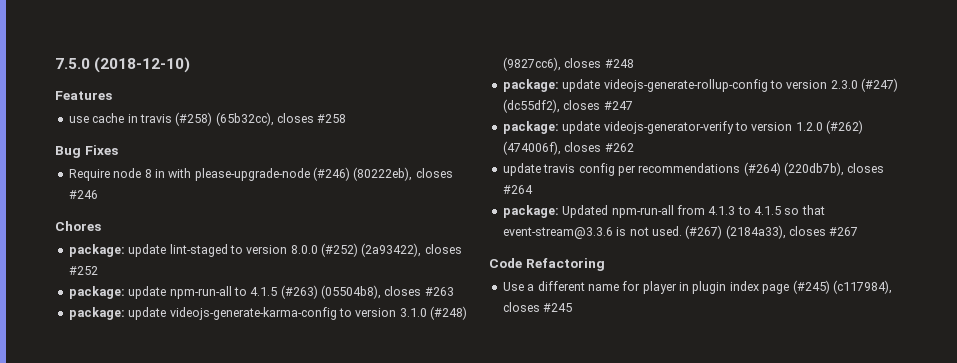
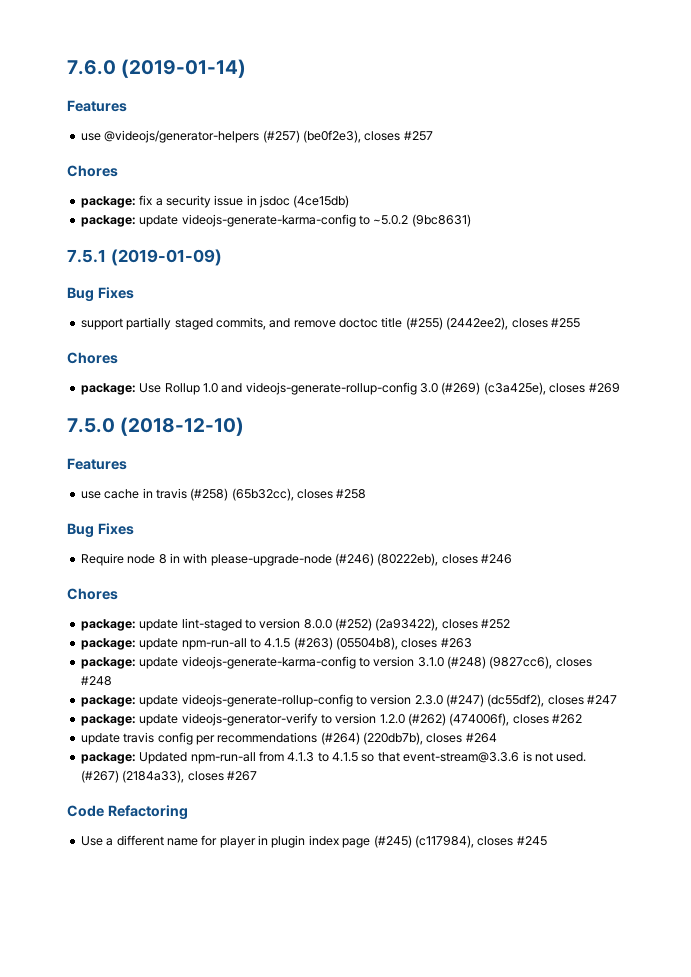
(55, 63) none -> [67,59,247,78] [67,100,127,112] [80,130,433,143] [67,165,118,177] [80,195,350,208] [80,214,471,227] [67,249,222,266] [67,287,134,302] [80,317,580,330] [67,352,118,364] [80,382,620,395] 7.6.0 (2019-01-14) // Features // use @videojs/generator-helpers (#257) (be0f2e3), closes #257 // Chores // package: fix a security issue in jsdoc (4ce15db) // package: update videojs-generate-karma-config to ~5.0.2 (9bc8631) // 7.5.1 (2019-01-09) // Bug Fixes // support partially staged commits, and remove doctoc title (#255) (2442ee2), closes #255 // Chores // package: Use Rollup 1.0 and videojs-generate-rollup-config 3.0 (#269) (c3a425e), closes #269 //

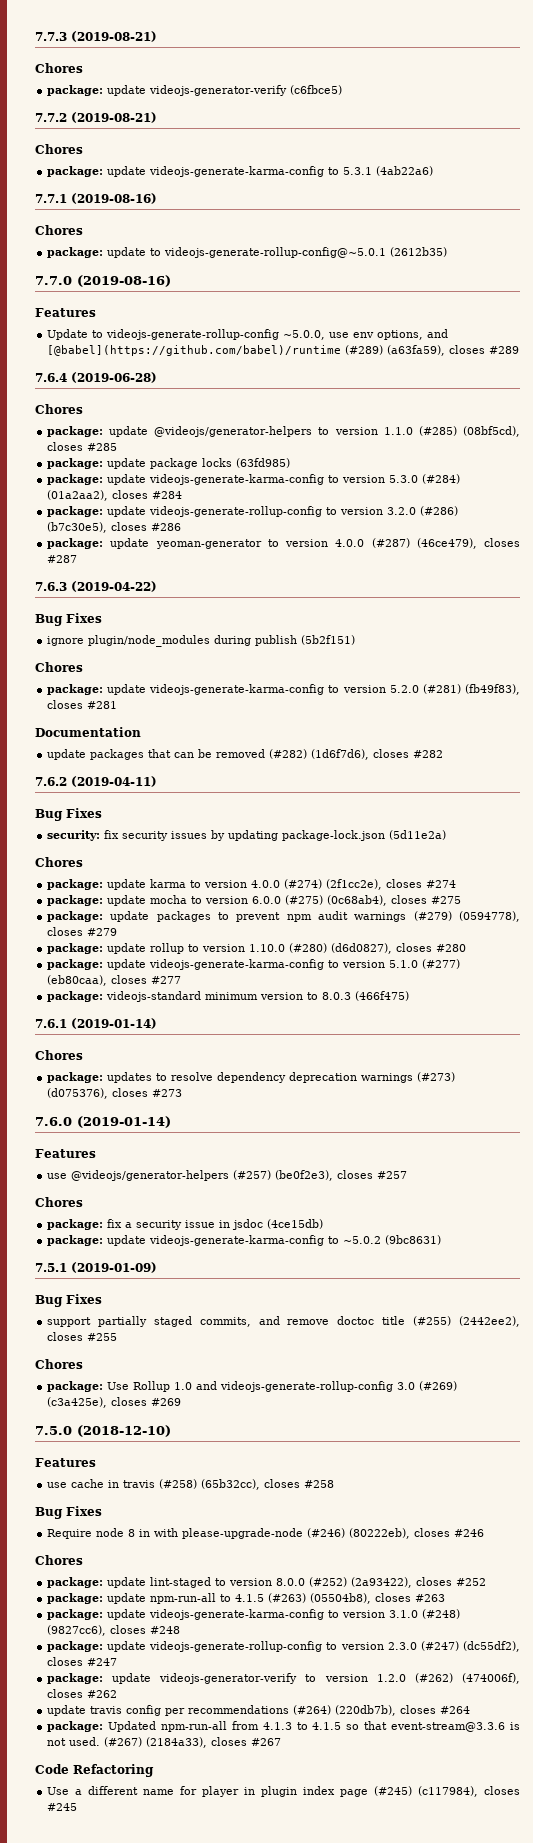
(67, 67) none -> [35,31,157,42] [35,63,83,73] [47,85,343,96] [35,112,157,123] [35,144,83,154] [47,166,434,177] [35,193,157,204] [35,225,83,235] [47,247,448,258] [35,275,171,287] [35,308,96,317] [47,329,449,340] [47,345,520,356] [35,372,157,383] [35,404,83,414] [47,426,520,437] [47,442,118,451] [47,458,291,469] [47,474,461,485] [47,490,183,501] [47,506,459,517] [47,522,182,533] [47,538,520,549] [47,555,78,563] [35,581,157,592] [35,613,102,626] [47,635,356,647] [35,662,83,672] [47,684,520,695] [47,700,118,709] [35,727,141,737] [47,749,444,760] [35,776,157,787] [35,808,102,821] [47,830,447,841] [35,857,83,867] [47,879,457,890] [47,895,462,906] [47,911,520,922] [47,927,118,936] [47,943,467,954] [47,959,461,970] [47,975,182,986] [47,991,410,1002] [35,1018,157,1029] [35,1050,83,1060] [47,1072,456,1083] [47,1088,183,1099] 7.7.3 (2019-08-21) // Chores // package: update videojs-generator-verify (c6fbce5) // 7.7.2 (2019-08-21) // Chores // package: update videojs-generate-karma-config to 5.3.1 (4ab22a6) // 7.7.1 (2019-08-16) // Chores // package: update to videojs-generate-rollup-config@~5.0.1 (2612b35) // 7.7.0 (2019-08-16) // Features // Update to videojs-generate-rollup-config ~5.0.0, use env options, and [@babel](https://github.com/babel)/runtime (#289) (a63fa59), closes #289 // 7.6.4 (2019-06-28) // Chores // package: update @videojs/generator-helpers to version 1.1.0 (#285) (08bf5cd), closes #285 // package: update package locks (63fd985) // package: update videojs-generate-karma-config to version 5.3.0 (#284) (01a2aa2), closes #284 // package: update videojs-generate-rollup-config to version 3.2.0 (#286) (b7c30e5), closes #286 // package: update yeoman-generator to version 4.0.0 (#287) (46ce479), closes #287 // 7.6.3 (2019-04-22) // Bug Fixes // ignore plugin/node_modules during publish (5b2f151) // Chores // package: update videojs-generate-karma-config to version 5.2.0 (#281) (fb49f83), closes #281 // Documentation // update packages that can be removed (#282) (1d6f7d6), closes #282 // 7.6.2 (2019-04-11) // Bug Fixes // security: fix security issues by updating package-lock.json (5d11e2a) // Chores // package: update karma to version 4.0.0 (#274) (2f1cc2e), closes #274 // package: update mocha to version 6.0.0 (#275) (0c68ab4), closes #275 // package: update packages to prevent npm audit warnings (#279) (0594778), closes #279 // package: update rollup to version 1.10.0 (#280) (d6d0827), closes #280 // package: update videojs-generate-karma-config to version 5.1.0 (#277) (eb80caa), closes #277 // package: videojs-standard minimum version to 8.0.3 (466f475) // 7.6.1 (2019-01-14) // Chores // package: updates to resolve dependency deprecation warnings (#273) (d075376), closes #273 //

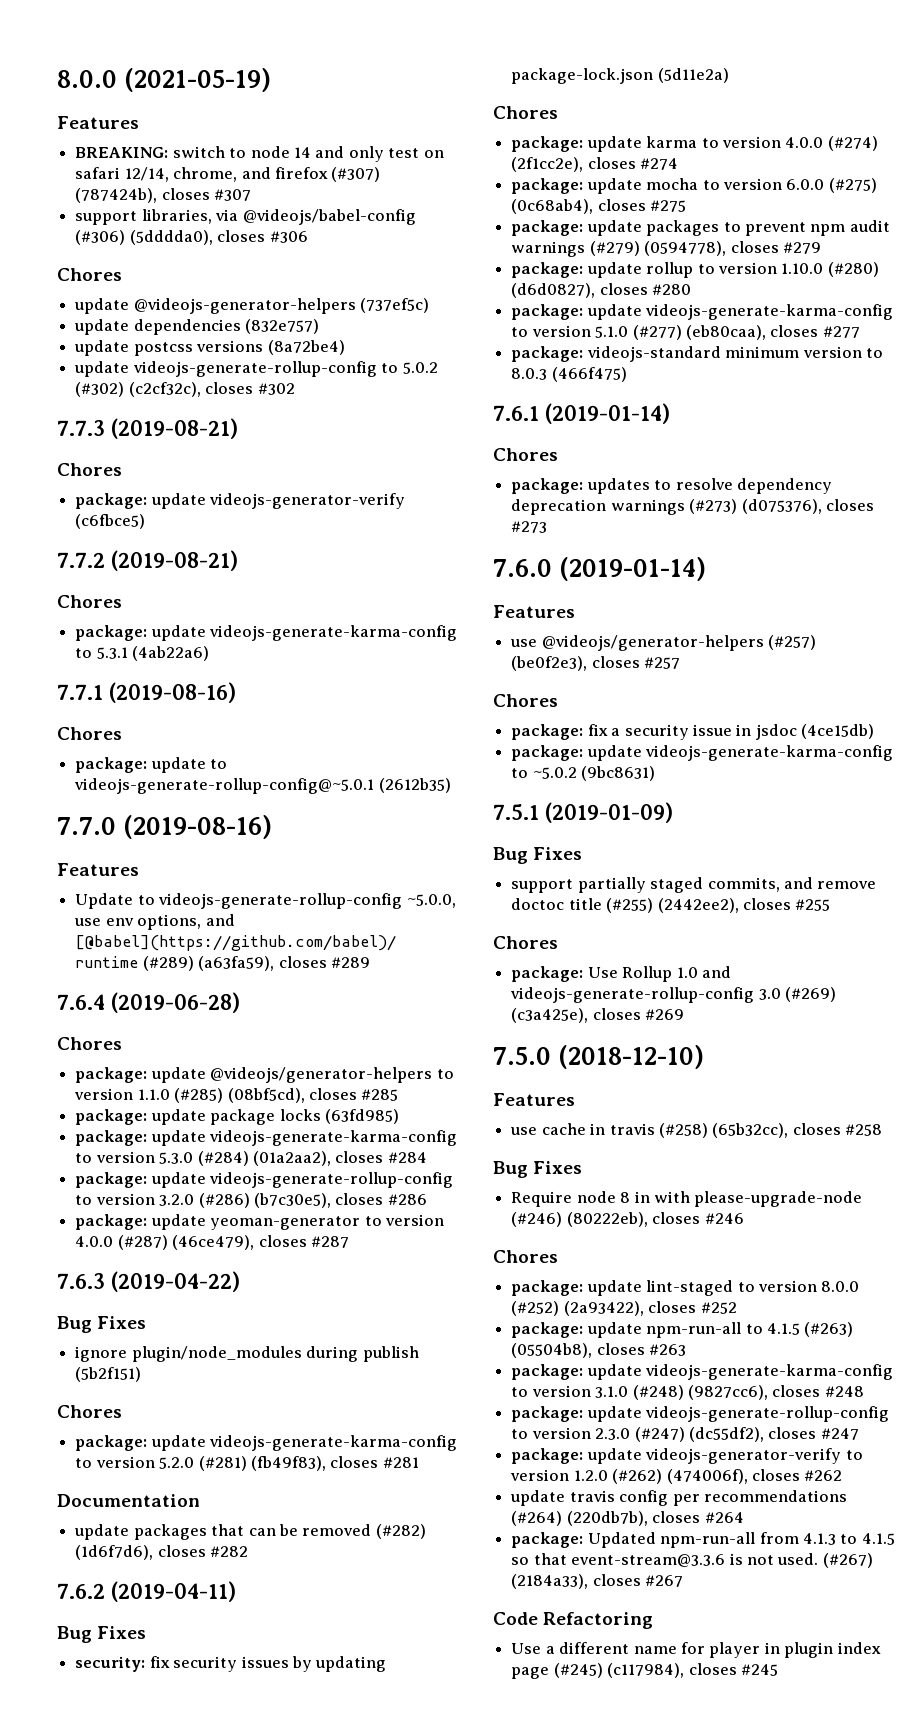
(35, 36) none -> [57,68,272,92] [57,116,139,129] [75,146,444,162] [75,167,381,182] [75,188,252,203] [75,209,416,225] [75,230,308,245] [57,268,122,281] [74,298,430,314] [74,319,320,335] [74,340,345,356] [74,361,438,377] [75,382,295,397] 8.0.0 (2021-05-19) // Features // BREAKING: switch to node 14 and only test on safari 12/14, chrome, and firefox (#307) (787424b), closes #307 // support libraries, via @videojs/babel-config (#306) (5dddda0), closes #306 // Chores // update @videojs-generator-helpers (737ef5c) // update dependencies (832e757) // update postcss versions (8a72be4) // update videojs-generate-rollup-config to 5.0.2 (#302) (c2cf32c), closes #302 //

